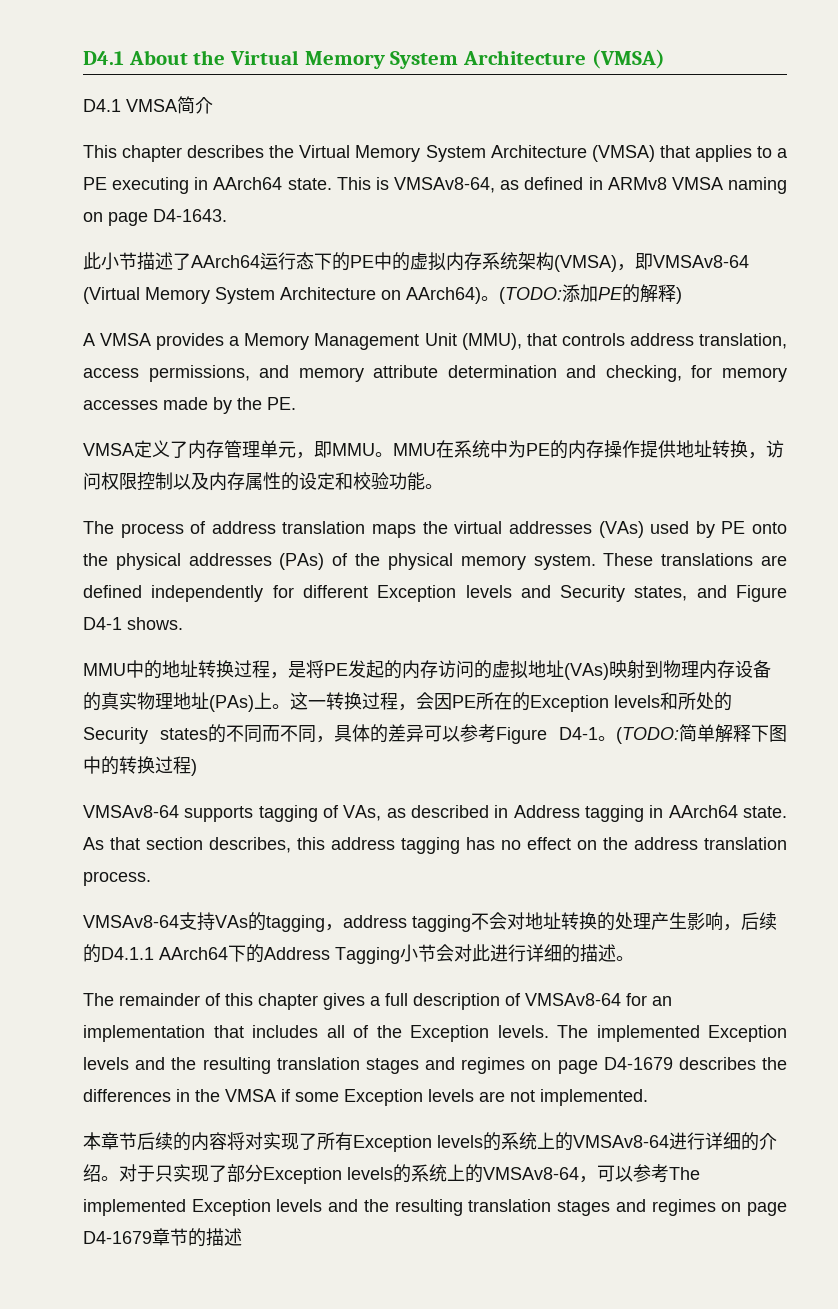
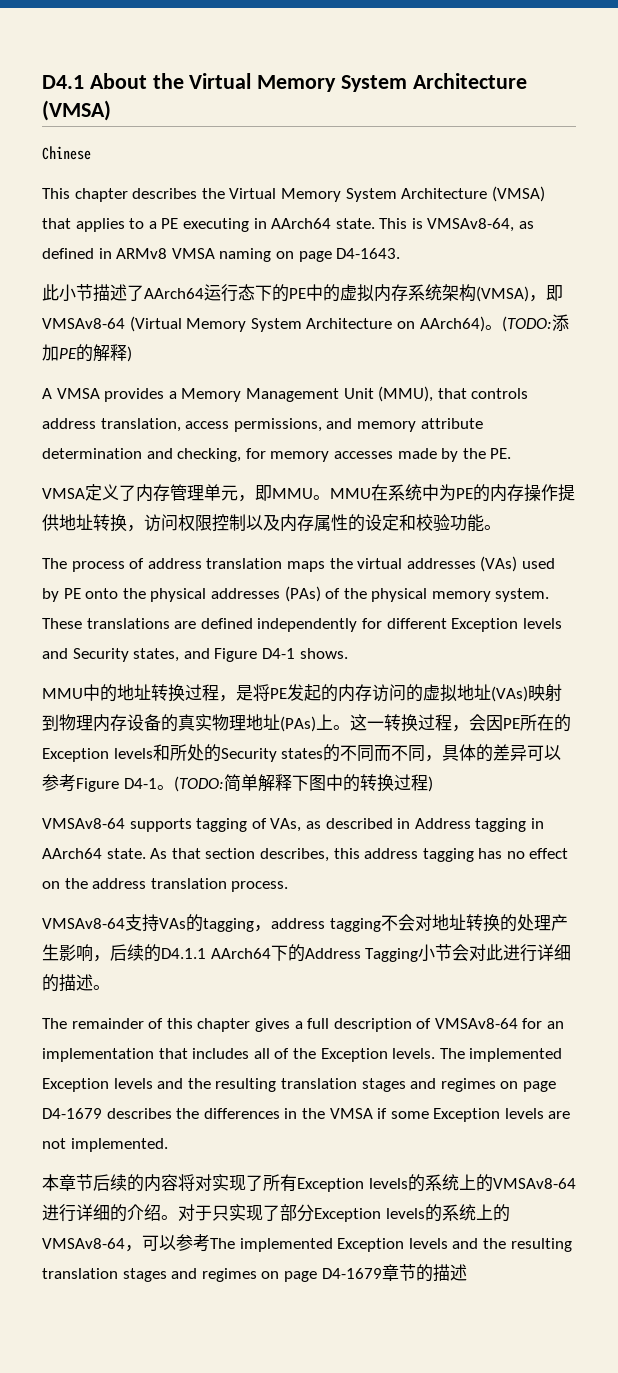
[83,96,213,114] D4.1 VMSA简介 -> [42,146,91,160] Chinese

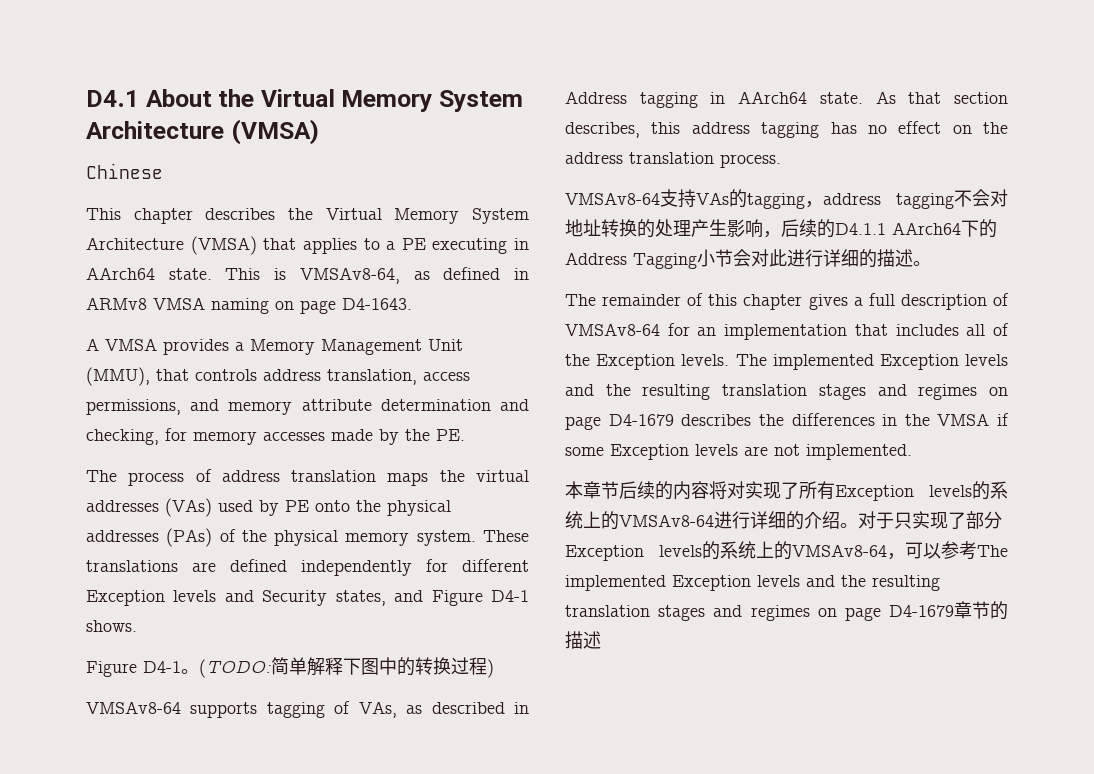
[42,284,563,302] [42,314,569,332] [42,344,132,362] // 此小节描述了AArch64运行态下的PE中的虚拟内存系统架构(VMSA)，即VMSAv8-64 (Virtual Memory System Architecture on AArch64)。(TODO:添加PE的解释) -> (412, 304) none
[42,484,575,502] [42,514,501,532] // VMSA定义了内存管理单元，即MMU。MMU在系统中为PE的内存操作提供地址转换，访问权限控制以及内存属性的设定和校验功能。 -> (465, 435) none
[42,684,562,702] [42,714,571,732] [42,744,562,762] [42,774,76,792] MMU中的地址转换过程，是将PE发起的内存访问的虚拟地址(VAs)映射到物理内存设备的真实物理地址(PAs)上。这一转换过程，会因PE所在的Exception levels和所处的Security states的不同而不同，具体的差异可以参考 -> (137, 626) none

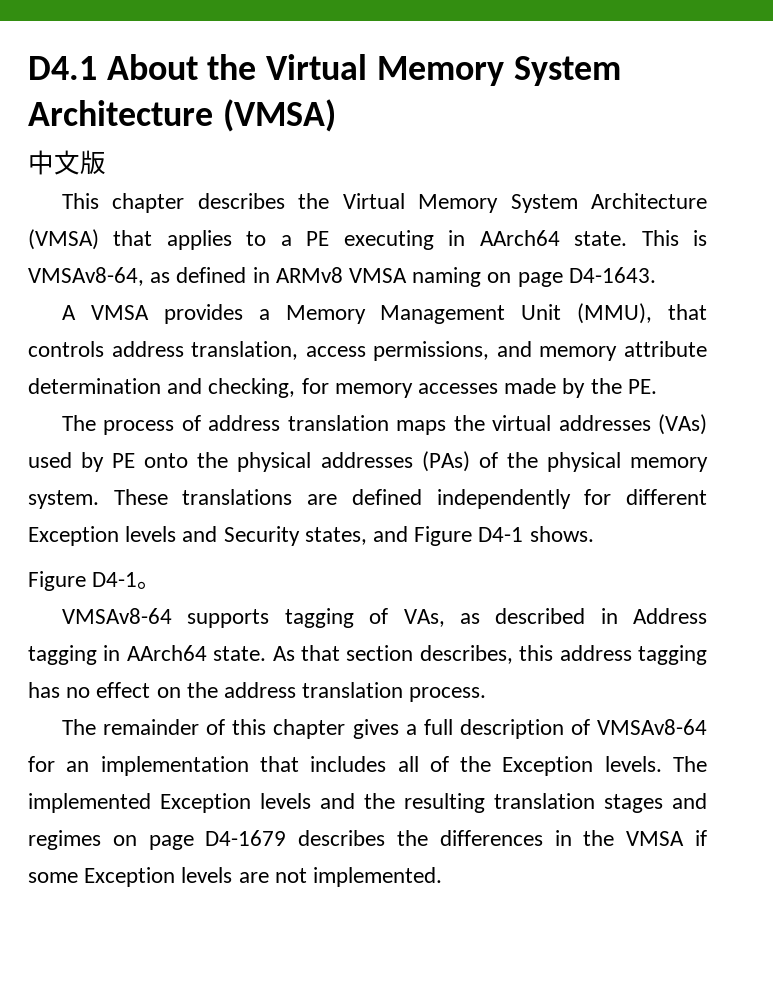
[86,163,163,179] Chinese -> [28,150,106,175] 中文版
[199,657,494,678] (TODO:简单解释下图中的转换过程) -> (161, 585) none
[565,189,1008,209] [565,219,997,238] [565,249,931,269] // VMSAv8-64支持VAs的tagging，address tagging不会对地址转换的处理产生影响，后续的D4.1.1 AArch64下的Address Tagging小节会对此进行详细的描述。 -> (487, 694) none
[565,481,1008,501] [565,511,1002,530] [565,541,1008,561] [565,575,940,591] [565,601,1008,621] [565,631,601,649] // 本章节后续的内容将对实现了所有Exception levels的系统上的VMSAv8-64进行详细的介绍。对于只实现了部分Exception levels的系统上的VMSAv8-64，可以参考The implemented Exception levels and the resulting translation stages and regimes on page D4-1679章节的描述 -> (443, 877) none

